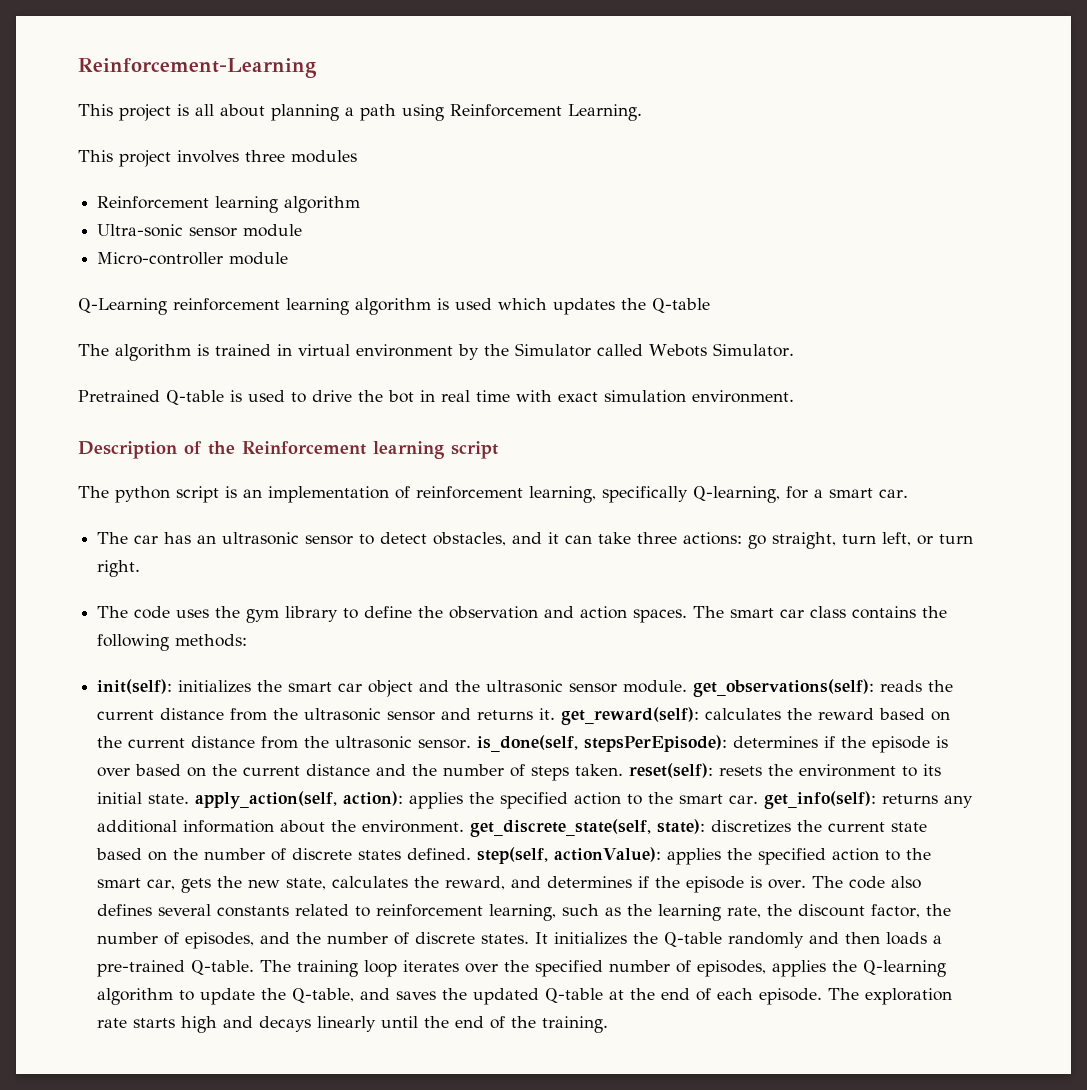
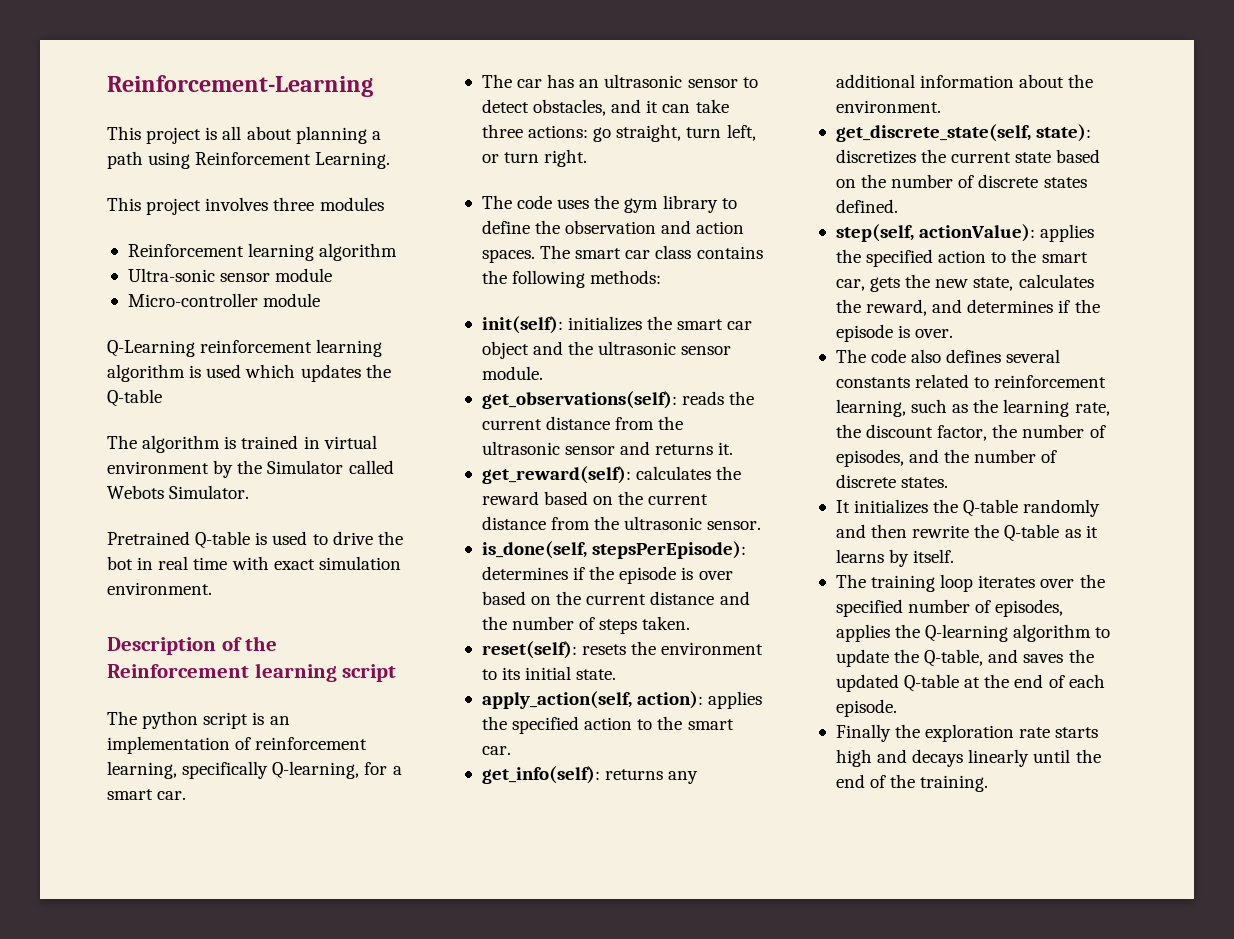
(688, 686) none -> (543, 373) //
(556, 714) none -> (734, 448) //
(472, 744) none -> (762, 525) //
(624, 770) none -> (691, 623) //
(190, 799) none -> (617, 674) //
(759, 799) none -> (511, 750) //
(465, 826) none -> (941, 106) //
(472, 854) none -> (898, 206) //
(807, 884) none -> (954, 333) //
(530, 939) none -> (949, 482) //
[886,932,943,945] [97,960,255,977] loads a pre-trained Q-table. -> [912,524,1098,542] [835,549,955,567] rewrite the Q-table as it learns by itself. //
[828,988,860,1000] The -> [835,724,921,742] // Finally the

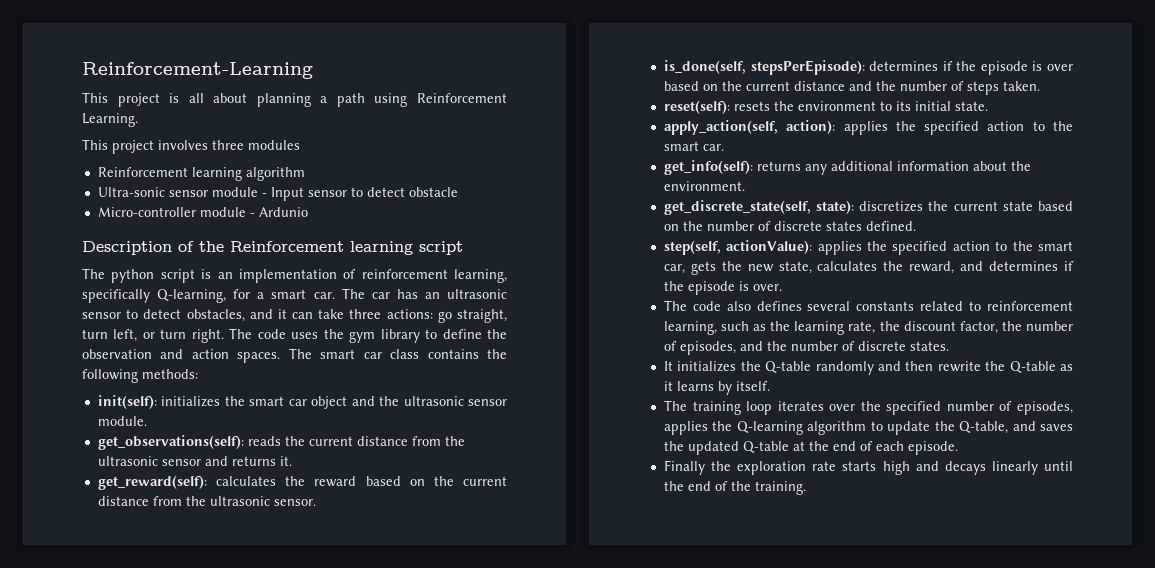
[127,293,321,307] [107,339,383,357] [107,364,391,382] [107,389,162,407] [107,435,377,453] [107,460,394,478] [107,485,250,499] [107,531,403,549] [107,556,401,570] [107,582,212,595] // Micro-controller module // Q-Learning reinforcement learning algorithm is used which updates the Q-table // The algorithm is trained in virtual environment by the Simulator called Webots Simulator. // Pretrained Q-table is used to drive the bot in real time with exact simulation environment. -> [261,187,458,201] [97,207,308,217] - Input sensor to detect obstacle // Micro-controller module - Ardunio
(187, 795) // -> (335, 295) none
(588, 158) // -> (224, 336) none

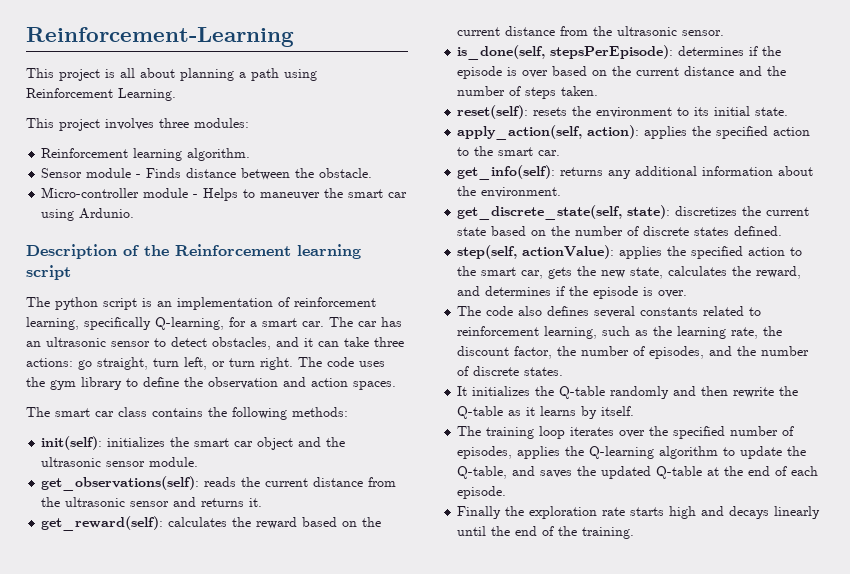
[248,140,300,150] [97,167,305,181] [97,187,458,201] [97,207,308,217] modules // Reinforcement learning algorithm // Ultra-sonic sensor module - Input sensor to detect obstacle // Micro-controller module - Ardunio -> [194,118,249,128] [41,148,251,161] [41,168,373,180] [41,187,408,201] [41,208,135,221] modules: // Reinforcement learning algorithm. // Sensor module - Finds distance between the obstacle. // Micro-controller module - Helps to maneuver the smart car using Ardunio.
(281, 357) none -> (396, 385) //

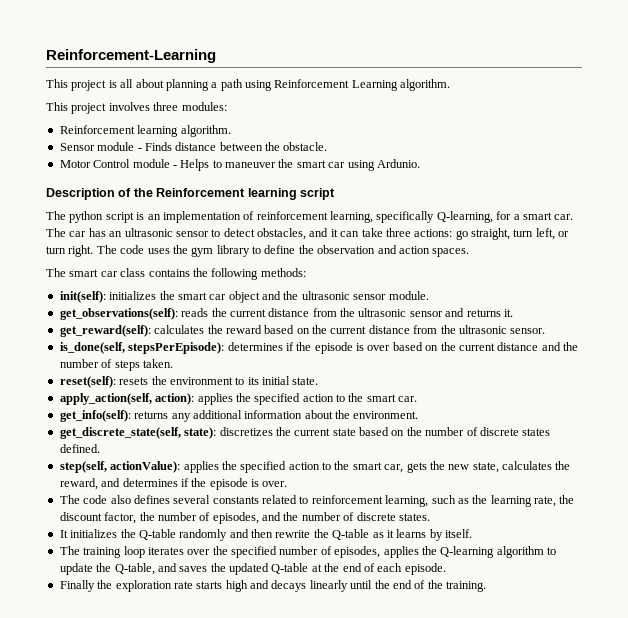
[118,88,176,101] Learning. -> [351,79,451,91] Learning algorithm.
[41,187,140,198] Micro-controller -> [59,159,131,168] Motor Control

